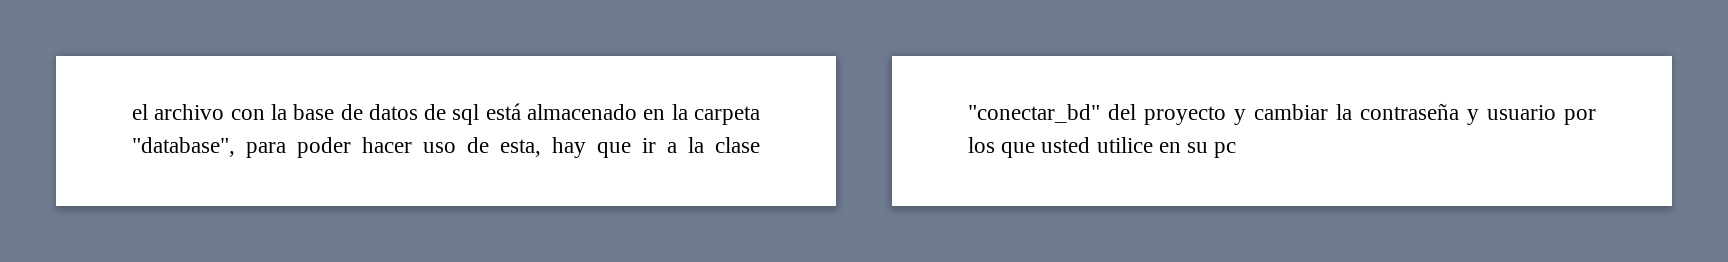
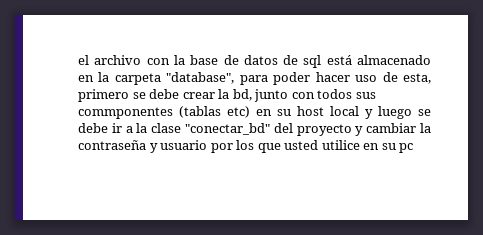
[552,137,631,158] hay que -> [78,89,376,102] [78,106,431,119] [78,123,108,133] primero se debe crear la bd, junto con todos sus commponentes (tablas etc) en su host local y luego se debe

